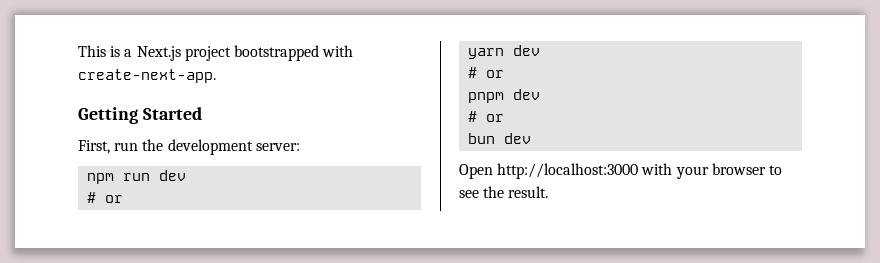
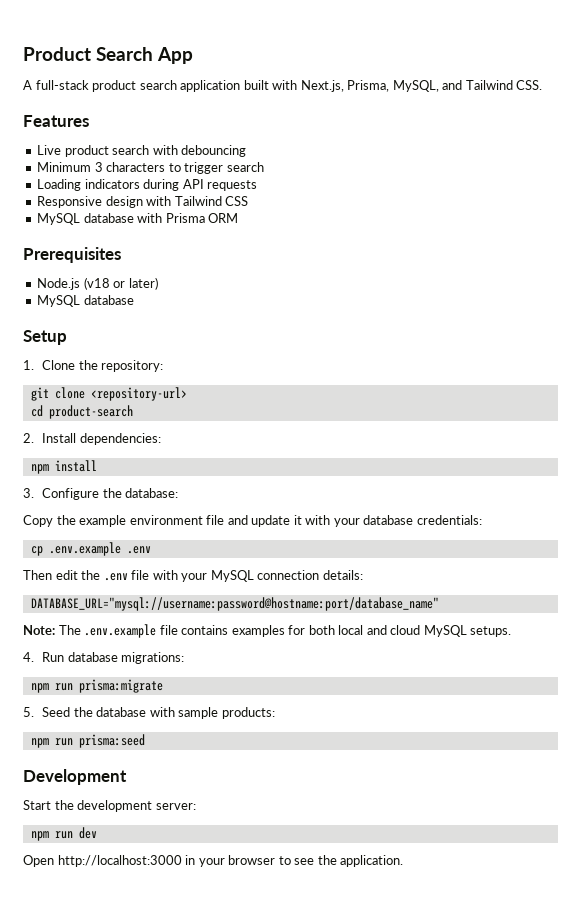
[78,45,354,61] [78,69,216,83] [78,107,202,124] [78,140,139,154] This is a Next.js project bootstrapped with create-next-app. // Getting Started // First, run -> [23,47,193,64] [23,80,543,92] [23,115,89,127] [37,145,247,157] [37,162,264,174] [37,179,258,191] [37,196,249,208] [37,213,239,225] [23,247,121,263] [37,277,158,290] [37,295,134,307] [23,330,67,345] [23,360,164,372] [30,387,187,401] [30,405,133,419] [23,433,161,445] [30,460,97,474] [23,488,179,500] [23,515,482,527] [30,542,151,556] [23,570,363,582] [30,597,439,611] [23,624,512,638] [23,652,185,664] [30,679,163,693] [23,707,275,719] [30,734,145,748] [23,769,127,785] [23,800,51,810] Product Search App // A full-stack product search application built with Next.js, Prisma, MySQL, and Tailwind CSS. // Features // Live product search with debouncing // Minimum 3 characters to trigger search // Loading indicators during API requests // Responsive design with Tailwind CSS // MySQL database with Prisma ORM // Prerequisites // Node.js (v18 or later) // MySQL database // Setup // 1. Clone the repository: // git clone <repository-url> // cd product-search // 2. Install dependencies: // npm install // 3. Configure the database: // Copy the example environment file and update it with your database credentials: // cp .env.example .env // Then edit the .env file with your MySQL connection details: // DATABASE_URL="mysql://username:password@hostname:port/database_name" // Note: The .env.example file contains examples for both local and cloud MySQL setups. // 4. Run database migrations: // npm run prisma:migrate // 5. Seed the database with sample products: // npm run prisma:seed // Development // Start
[87,192,124,203] [468,45,541,59] [468,67,505,78] [468,89,541,103] [468,111,505,122] [468,133,532,144] // # or // yarn dev // # or // pnpm dev // # or // bun dev -> (97, 833) none
[641,163,673,175] with -> [185,855,196,865] in
[508,186,549,198] result. -> [340,855,404,867] application.

